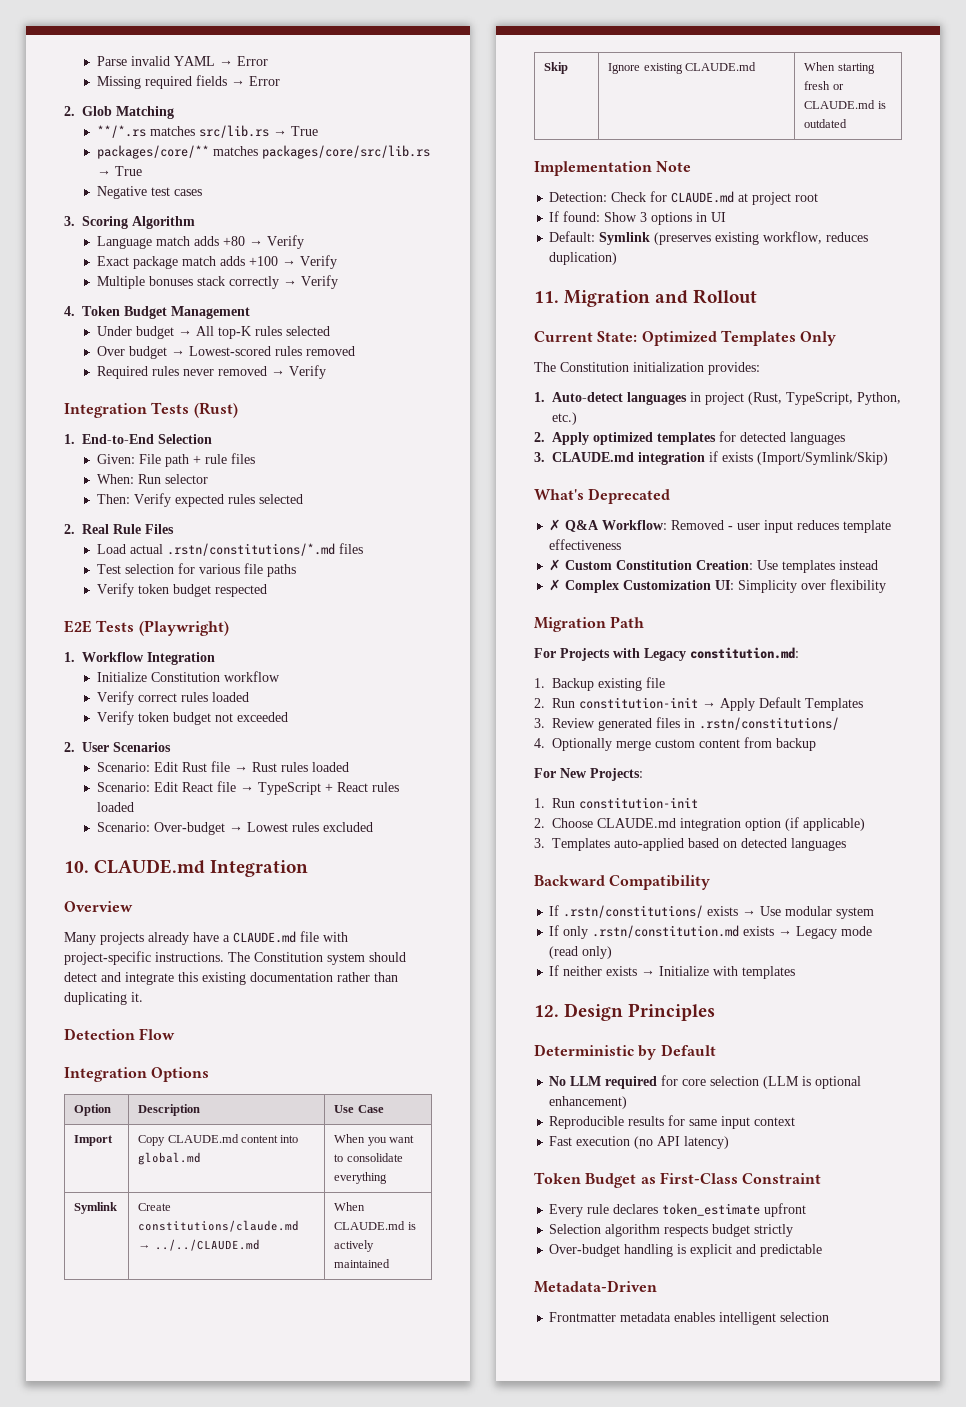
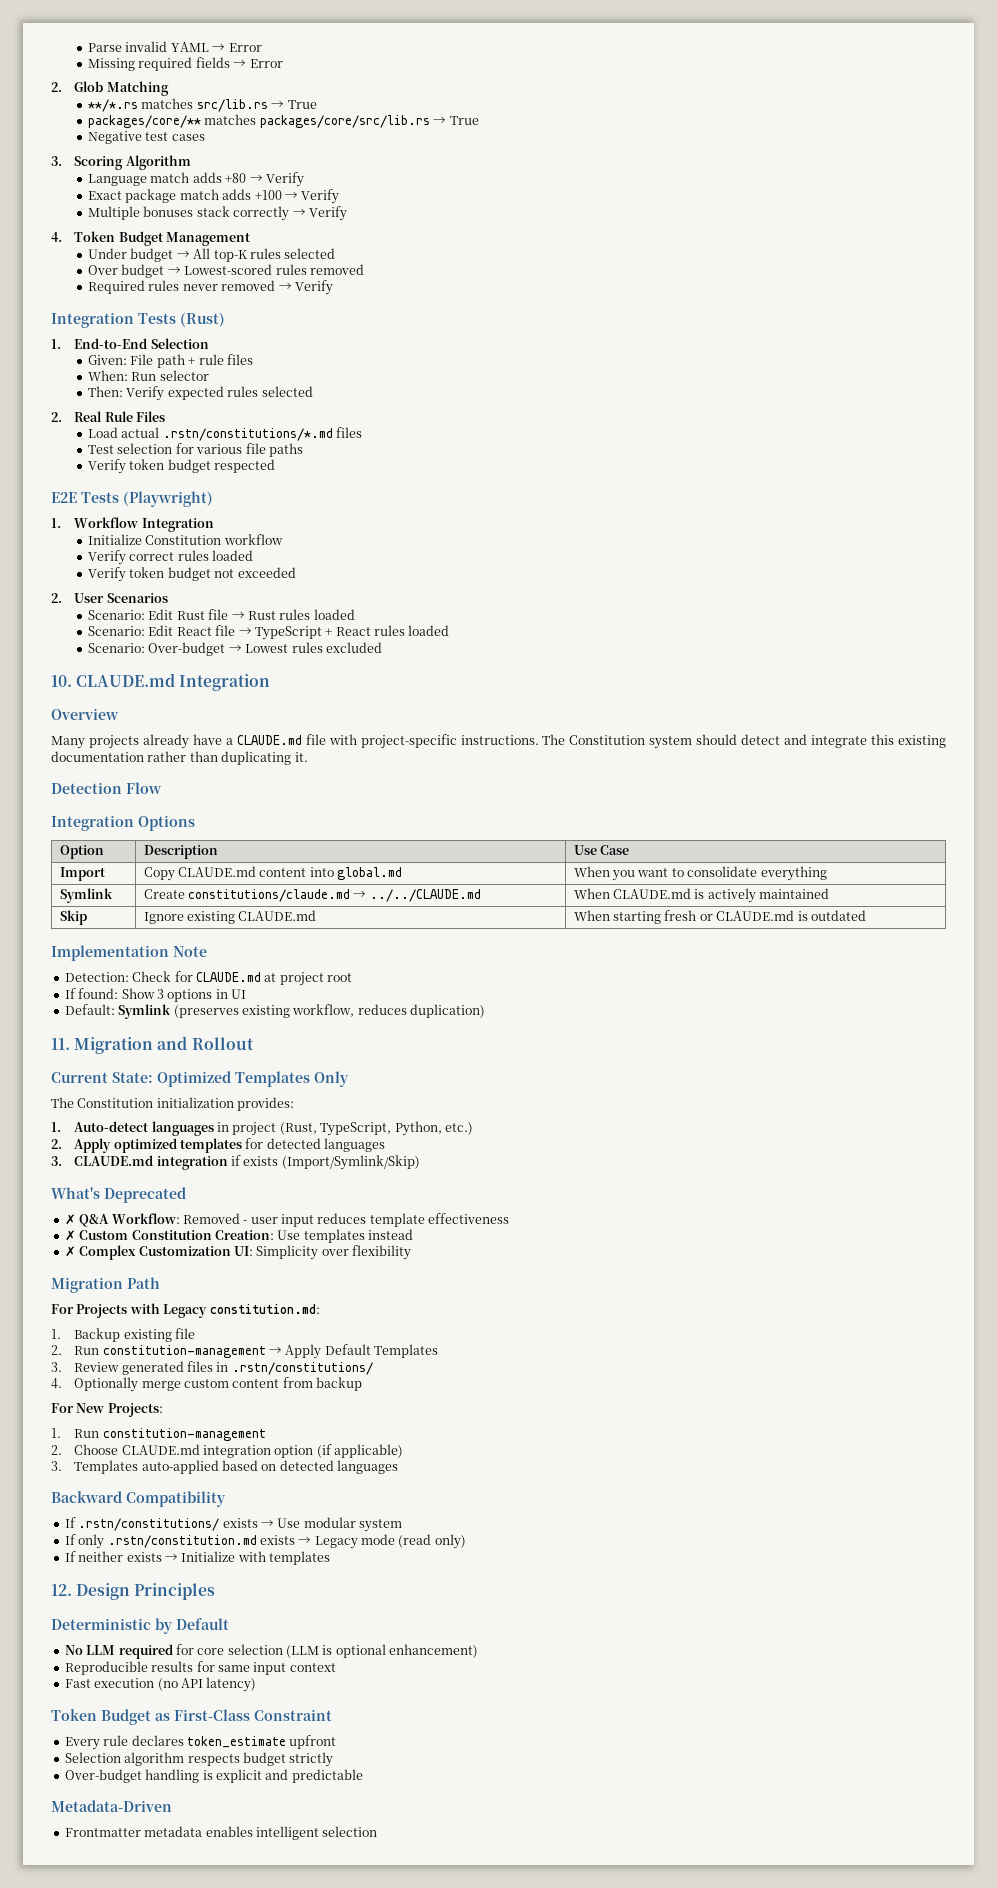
[579,697,698,709] constitution-init -> [102,1345,266,1358] constitution-management
[579,797,698,809] constitution-init -> [102,1428,266,1441] constitution-management

